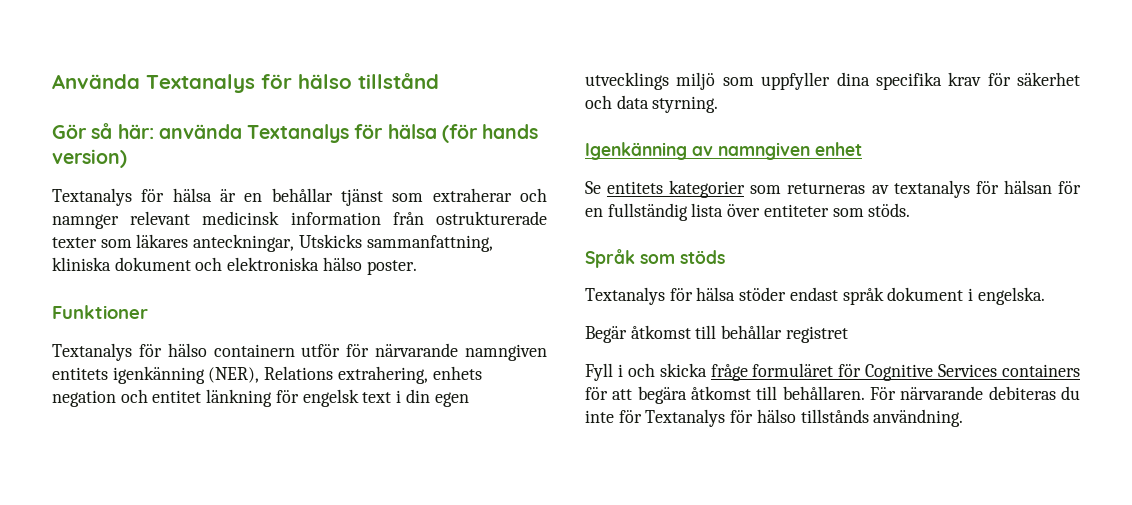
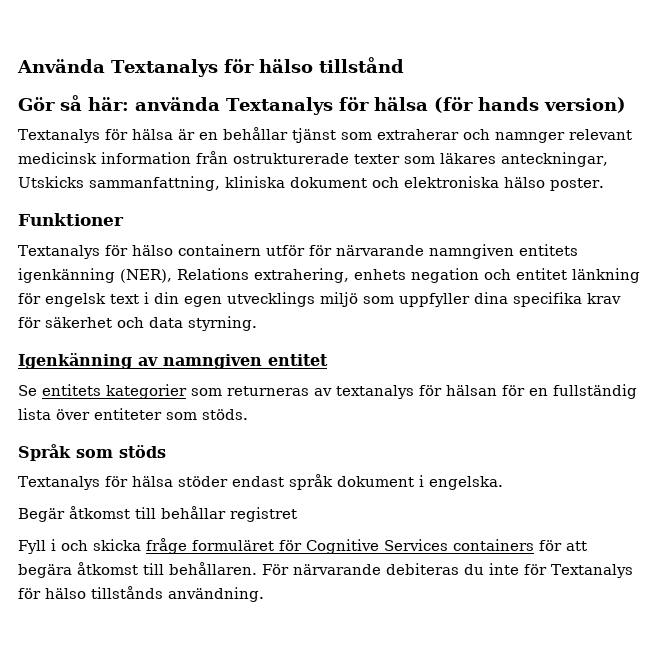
[815,142,862,156] enhet -> [268,354,328,366] entitet

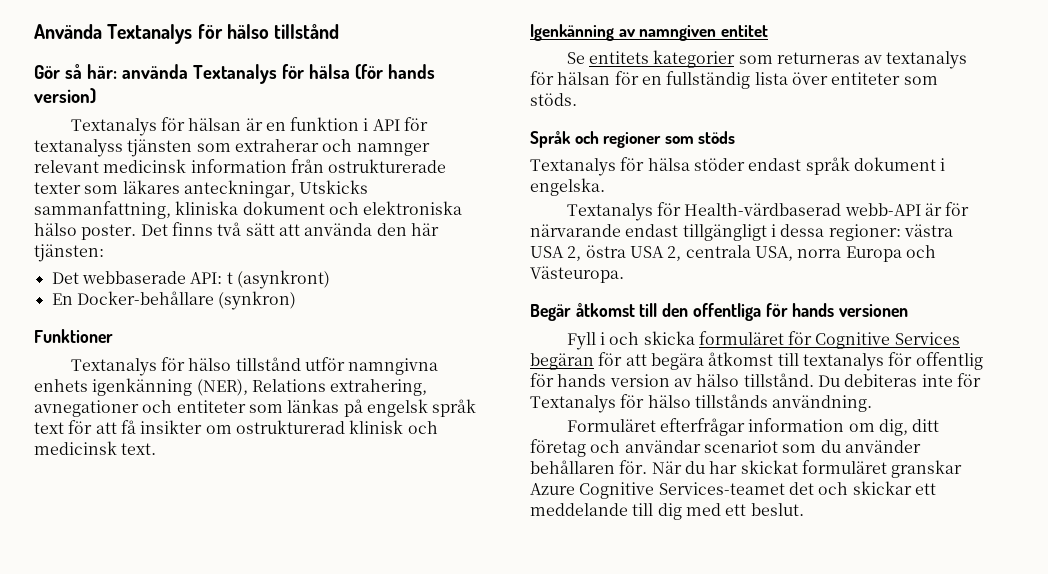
[131,129,173,140] hälsa -> [188,118,242,131] hälsan
[222,127,336,143] behållar tjänst -> [290,117,429,131] [34,139,193,157] funktion i API för textanalyss tjänsten
[18,213,124,226] [18,244,578,259] [18,268,640,283] [18,292,621,307] [18,316,257,331] // Funktioner // Textanalys för hälso containern utför för närvarande namngiven entitets igenkänning (NER), Relations extrahering, enhets negation och entitet länkning för engelsk text i din egen utvecklings miljö som uppfyller dina specifika krav för säkerhet och data styrning. -> [140,222,439,236] [34,244,104,262] [51,270,330,289] [51,291,297,310] [34,329,113,343] [70,357,439,376] [34,378,428,396] [34,399,477,417] [34,420,438,434] [34,441,157,455] Det finns två sätt att använda den här tjänsten: // Det webbaserade API: t (asynkront) // En Docker-behållare (synkron) // Funktioner // Textanalys för hälso tillstånd utför namngivna enhets igenkänning (NER), Relations extrahering, avnegationer och entiteter som länkas på engelsk språk text för att få insikter om ostrukturerad klinisk och medicinsk text.
(71, 452) none -> [574,131,662,148] och regioner
[18,506,297,522] Begär åtkomst till behållar registret -> [566,202,970,221] [530,224,953,241] [530,245,936,262] [530,266,624,283] [530,303,909,321] Textanalys för Health-värdbaserad webb-API är för närvarande endast tillgängligt i dessa regioner: västra USA 2, östra USA 2, centrala USA, norra Europa och Västeuropa. // Begär åtkomst till den offentliga för hands versionen
[146,538,187,554] fråge -> (695, 338) none
[453,539,534,551] containers -> [530,353,594,370] begäran
[169,562,484,575] behållaren. För närvarande debiteras du -> [802,352,983,371] [530,373,918,387] textanalys för offentlig för hands version av hälso tillstånd. Du debiteras
(264, 594) none -> [566,418,940,436] [530,439,921,457] [530,460,963,478] [530,481,936,499] [530,503,804,520] // Formuläret efterfrågar information om dig, ditt företag och användar scenariot som du använder behållaren för. När du har skickat formuläret granskar Azure Cognitive Services-teamet det och skickar ett meddelande till dig med ett beslut.

